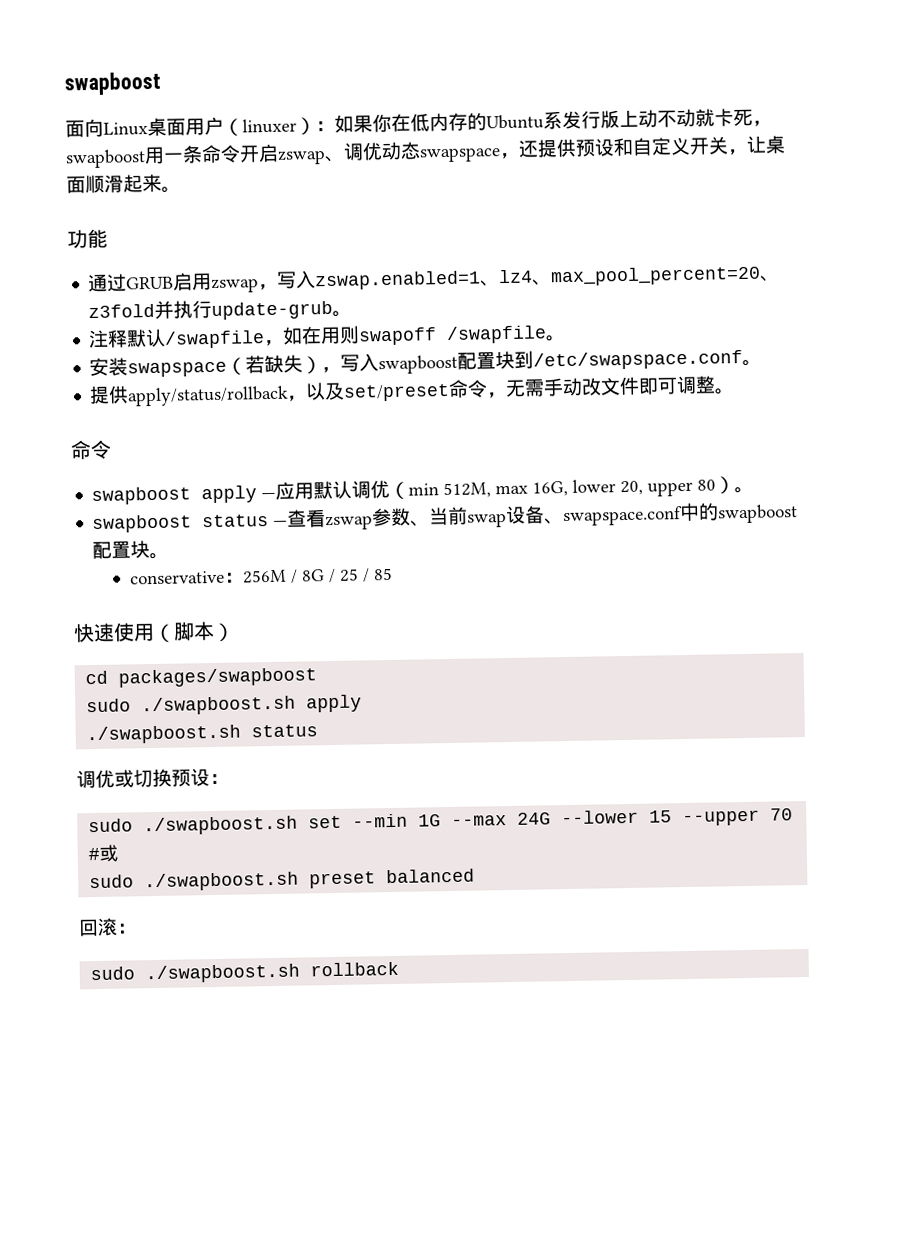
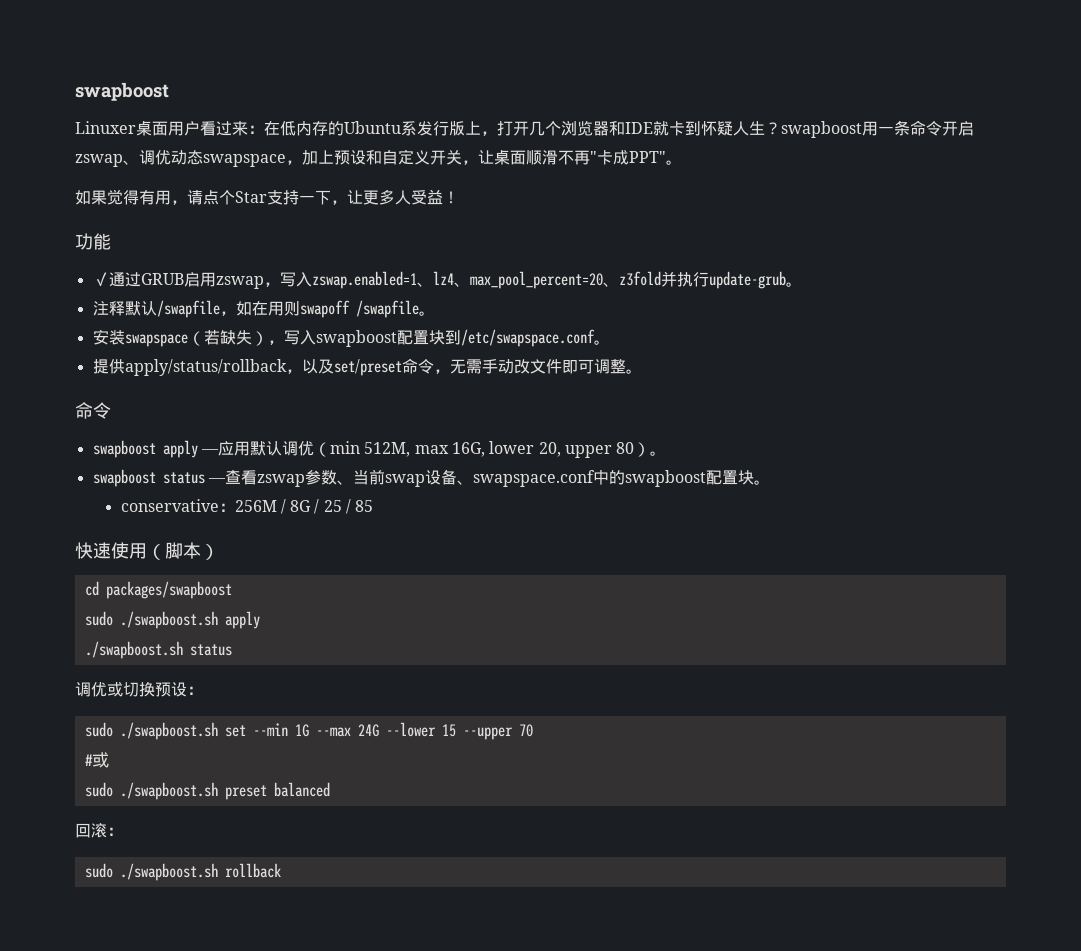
[65,113,392,138] 面向Linux桌面用户（linuxer）：如果你 -> [75,121,264,136] Linuxer桌面用户看过来：
[638,108,772,128] 动不动就卡死， -> [481,120,781,136] ，打开几个浏览器和IDE就卡到怀疑人生？
[518,138,577,158] 还提供 -> [302,150,334,165] 加上
[123,173,181,193] 起来。 -> [558,150,682,165] [75,189,459,205] 不再"卡成PPT"。 // 如果觉得有用，请点个Star支持一下，让更多人受益！
(108, 238) none -> [92,272,109,287] ✓

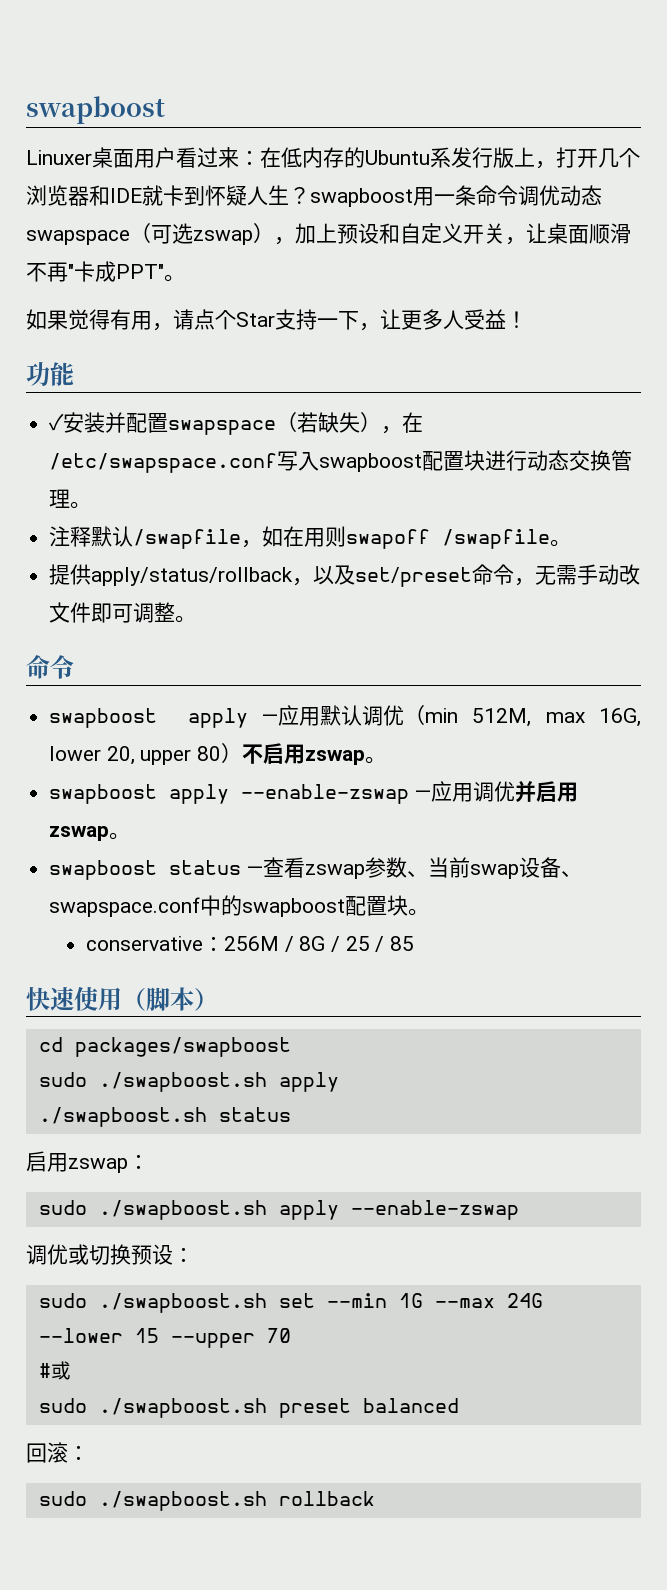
[942,121,974,136] [75,154,139,167] 开启zswap、 -> (518, 195) none
(286, 160) none -> [130,223,274,245] （可选zswap）
[108,271,786,289] 通过GRUB启用zswap，写入zswap.enabled=1、lz4、max_pool_percent=20、z3fold并执行update-grub -> [63,412,424,435] [49,450,633,473] [49,489,71,508] 安装并配置swapspace（若缺失），在/etc/swapspace.conf写入swapboost配置块进行动态交换管理
[92,329,610,347] // 安装swapspace（若缺失），写入swapboost配置块到/etc/swapspace.conf。 -> (572, 543) none
(651, 449) none -> [242,743,387,765] [49,781,578,804] [49,826,110,841] 不启用zswap。 // swapboost apply --enable-zswap —应用调优并启用zswap
(232, 650) none -> [26,1151,149,1173] [38,1200,519,1220] // 启用zswap： // sudo ./swapboost.sh apply --enable-zswap

